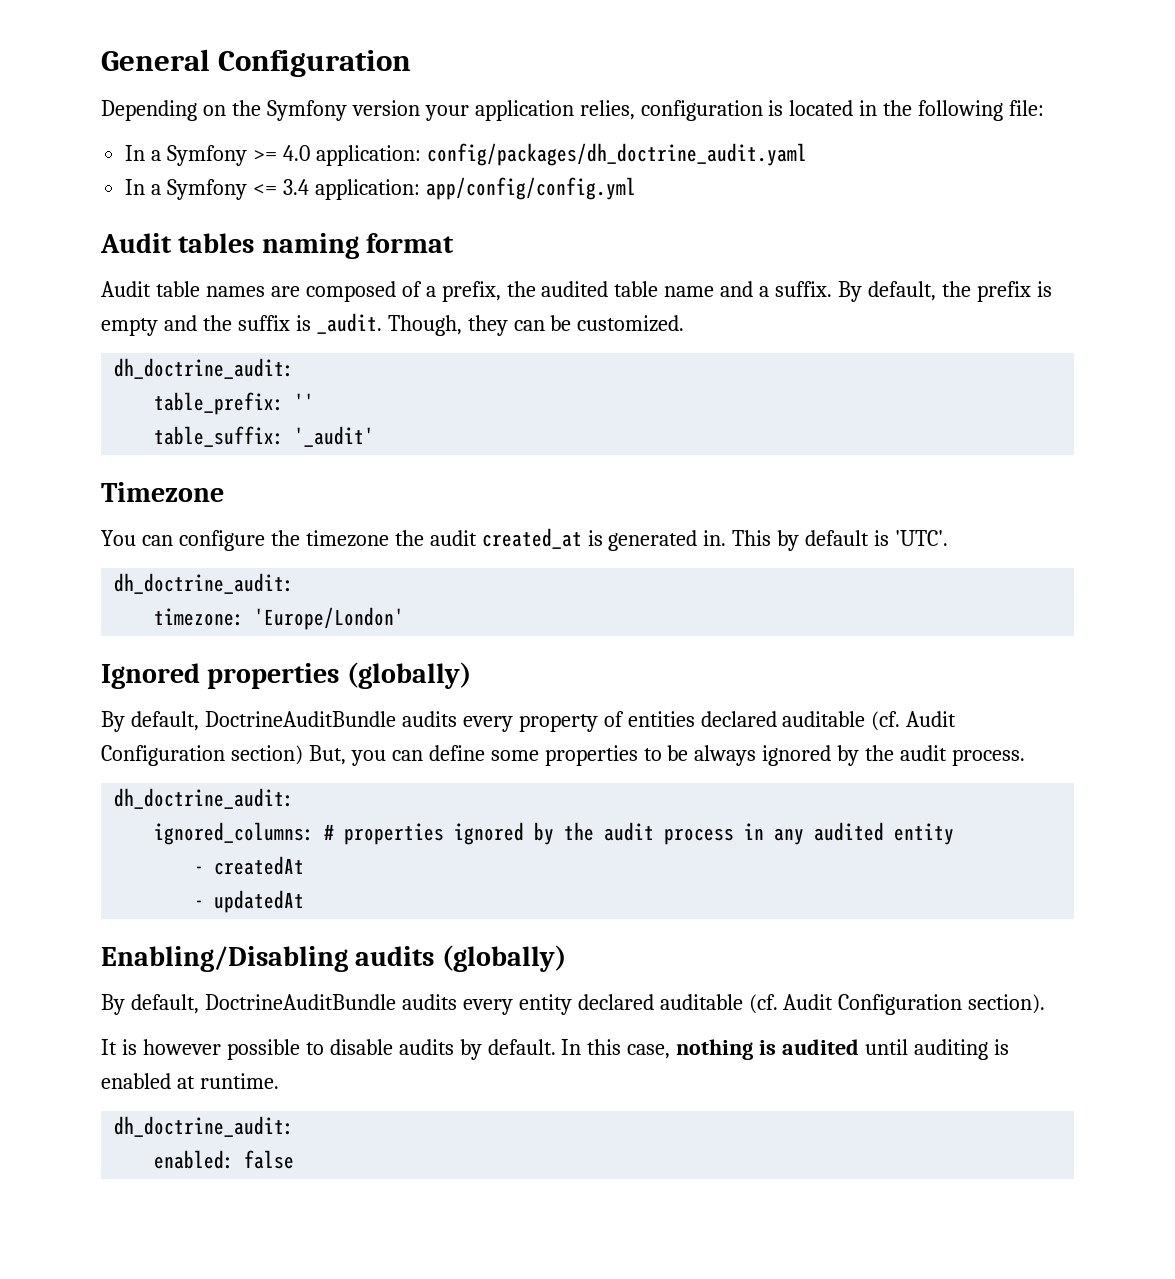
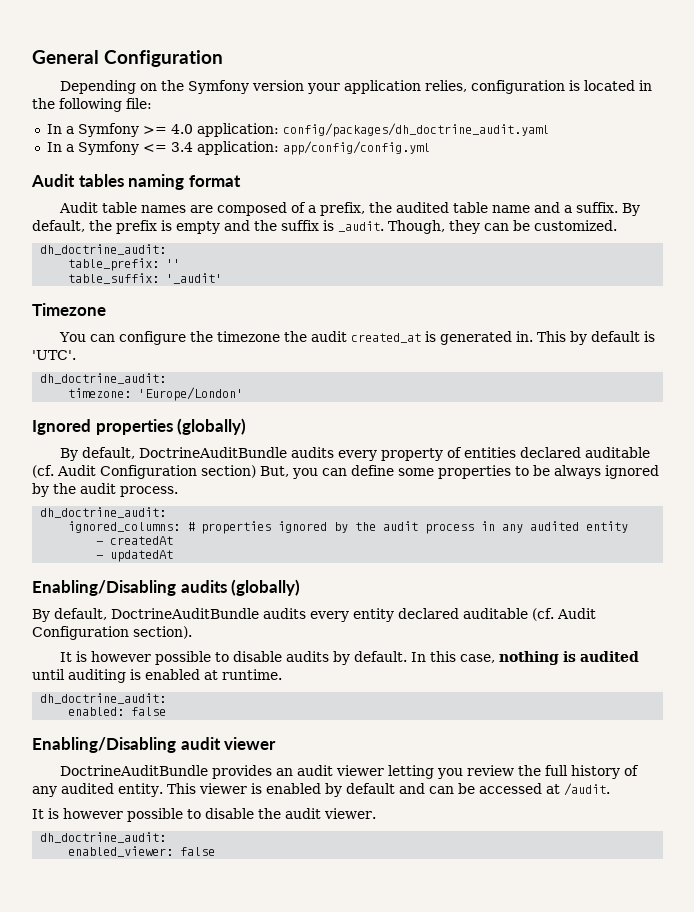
(295, 1159) none -> [32,737,277,753] [59,765,639,779] [32,783,610,797] [32,808,376,822] [40,832,167,843] [68,846,216,857] // Enabling/Disabling audit viewer // DoctrineAuditBundle provides an audit viewer letting you review the full history of any audited entity. This viewer is enabled by default and can be accessed at /audit. // It is however possible to disable the audit viewer. // dh_doctrine_audit: // enabled_viewer: false

